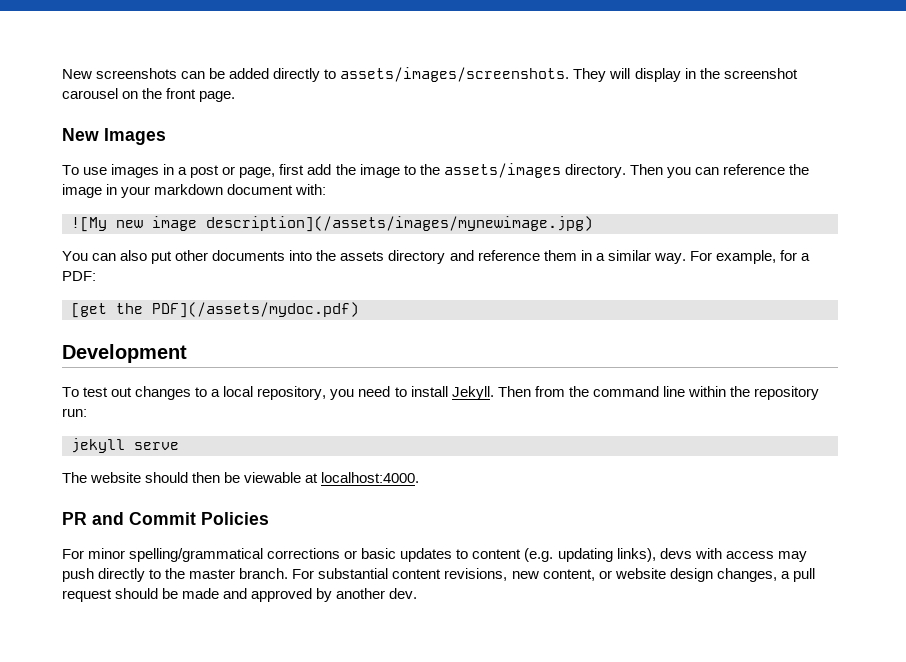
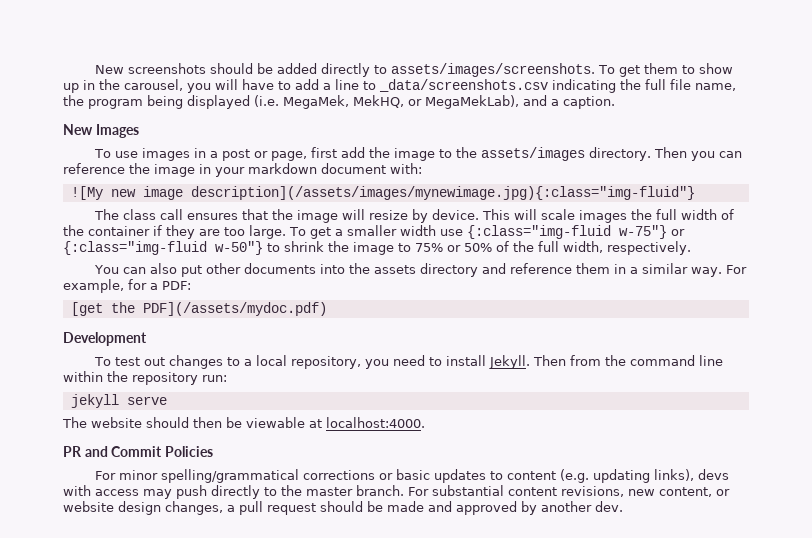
[181,71,206,79] can -> [210,63,254,74] should
[573,68,798,82] [62,88,236,102] They will display in the screenshot carousel on the front page. -> [598,63,734,77] [63,79,736,93] [63,95,615,109] To get them to show up in the carousel, you will have to add a line to _data/screenshots.csv indicating the full file name, the program being displayed (i.e. MegaMek, MekHQ, or MegaMekLab), and a caption.
[206,216,593,232] description](/assets/images/mynewimage.jpg) -> [190,186,695,200] [94,209,735,223] [63,225,685,239] [63,241,691,255] description](/assets/images/mynewimage.jpg){:class="img-fluid"} // The class call ensures that the image will resize by device. This will scale images the full width of the container if they are too large. To get a smaller width use {:class="img-fluid w-75"} or {:class="img-fluid w-50"} to shrink the image to 75% or 50% of the full width, respectively.

